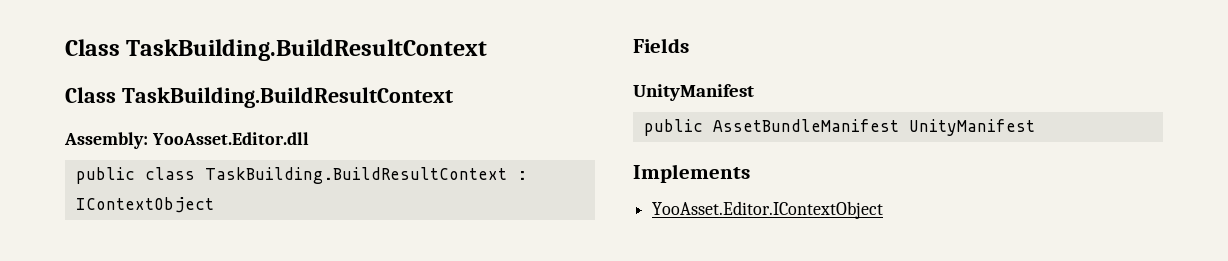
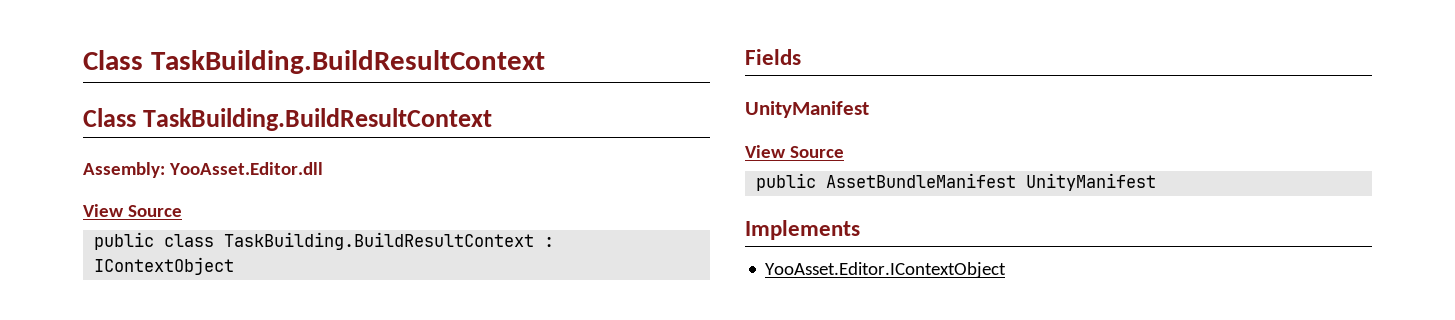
(309, 138) none -> [83,204,182,217] // View Source
(754, 92) none -> [745,145,844,158] // View Source

